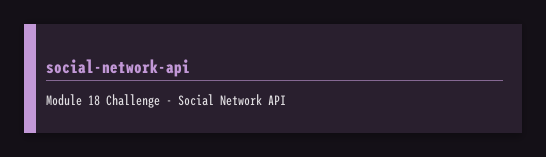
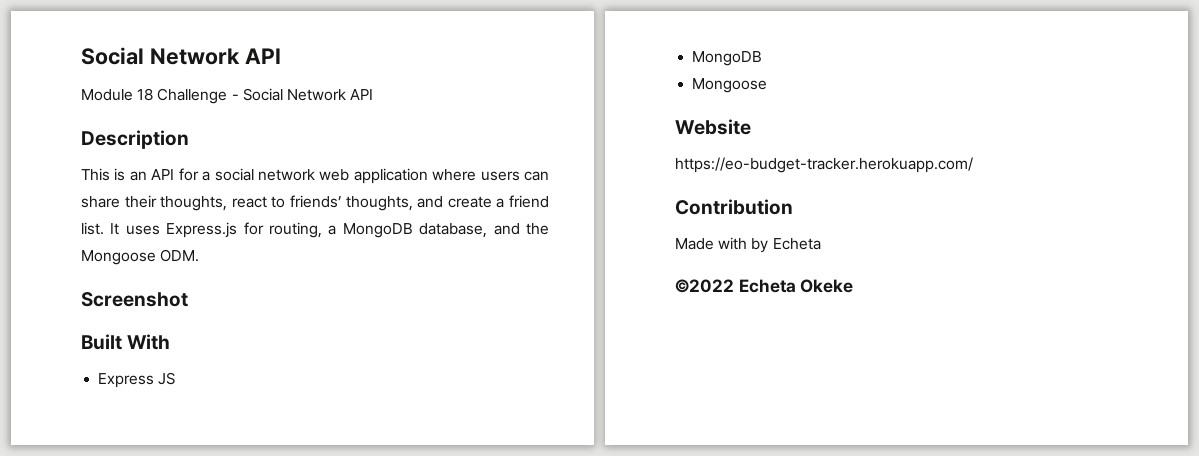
[46,59,190,77] social-network-api -> [81,47,281,65] Social Network API
(286, 100) none -> [81,130,189,149] [81,168,549,184] [81,195,550,211] [81,222,549,238] [81,249,200,265] [81,292,188,307] [81,334,171,350] [98,372,176,388] [692,51,763,66] [692,78,768,93] [675,119,751,135] [675,157,973,173] [675,199,793,215] [675,237,821,253] [675,279,854,293] // Description // This is an API for a social network web application where users can share their thoughts, react to friends’ thoughts, and create a friend list. It uses Express.js for routing, a MongoDB database, and the Mongoose ODM. // Screenshot // Built With // Express JS // MongoDB // Mongoose // Website // https://eo-budget-tracker.herokuapp.com/ // Contribution // Made with by Echeta // ©2022 Echeta Okeke

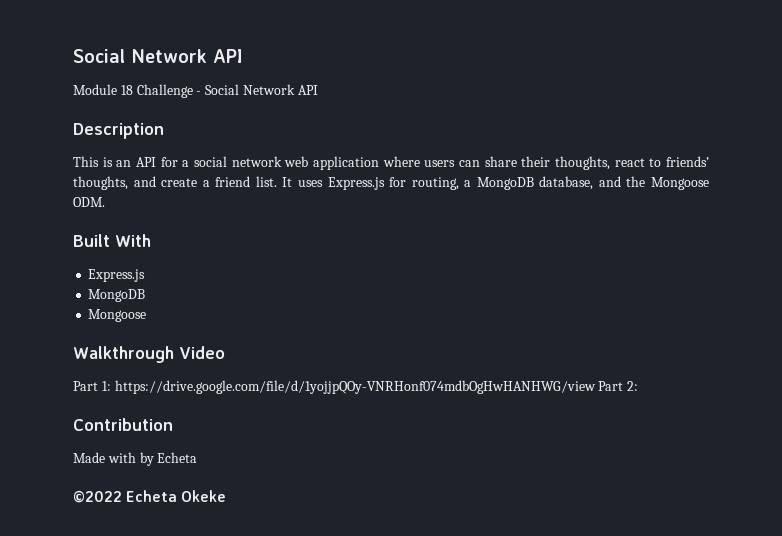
[81,292,188,307] // Screenshot -> (105, 202) none
[98,372,176,388] Express JS -> [88,269,146,282] Express.js
[675,119,751,135] [675,157,973,173] Website // https://eo-budget-tracker.herokuapp.com/ -> [73,346,225,363] [73,380,639,394] Walkthrough Video // Part 1: https://drive.google.com/file/d/1yojjpQOy-VNRHonf074mdbOgHwHANHWG/view Part 2:

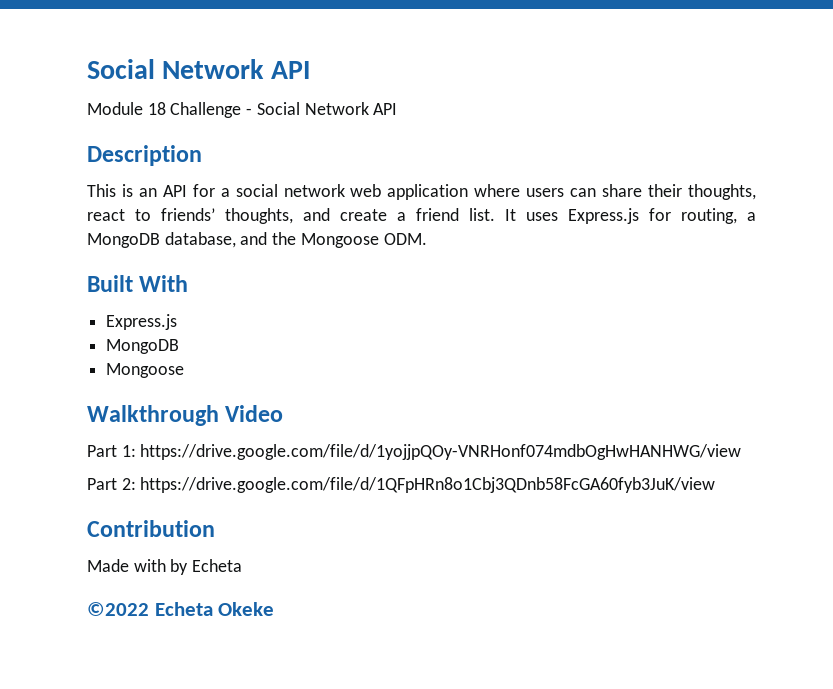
(596, 387) none -> (742, 452) //
(639, 386) none -> [140,477,716,493] https://drive.google.com/file/d/1QFpHRn8o1Cbj3QDnb58FcGA60fyb3JuK/view

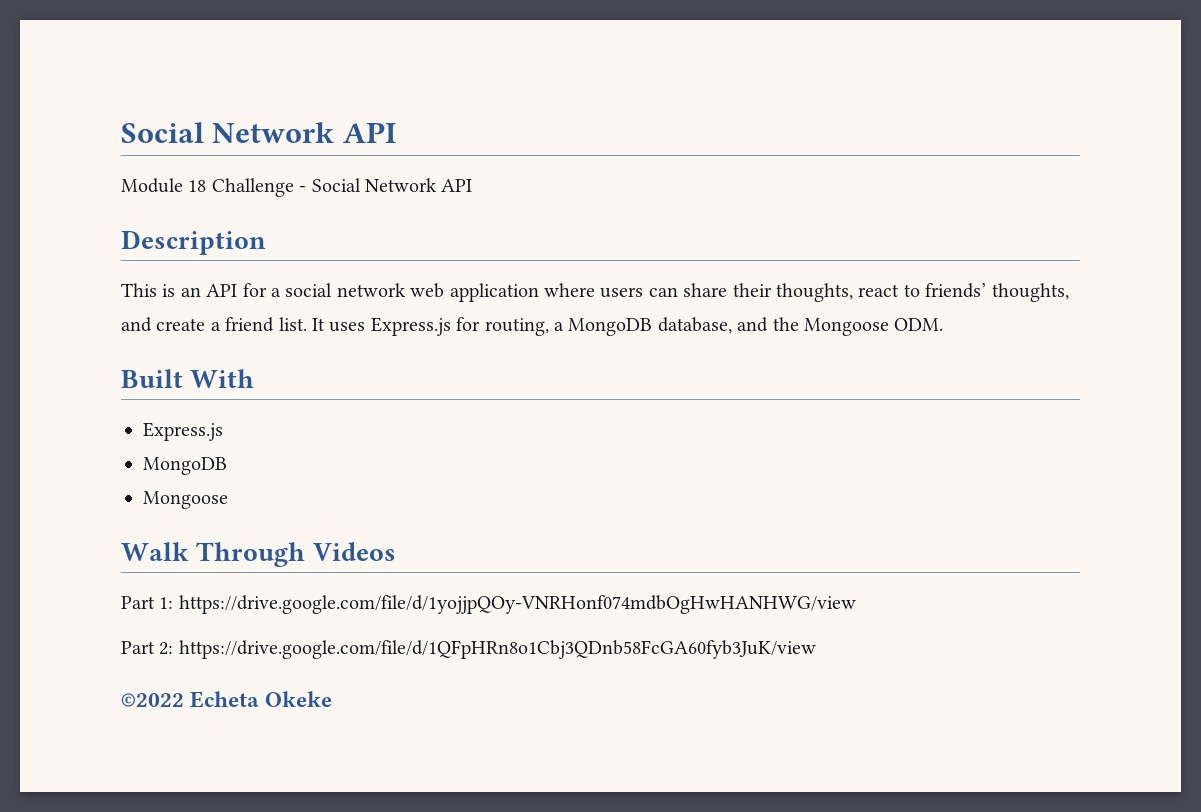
[87,405,284,426] Walkthrough Video -> [121,542,396,567] Walk Through Videos
[87,520,215,537] [87,559,243,575] // Contribution // Made with by Echeta -> (816, 649) none

